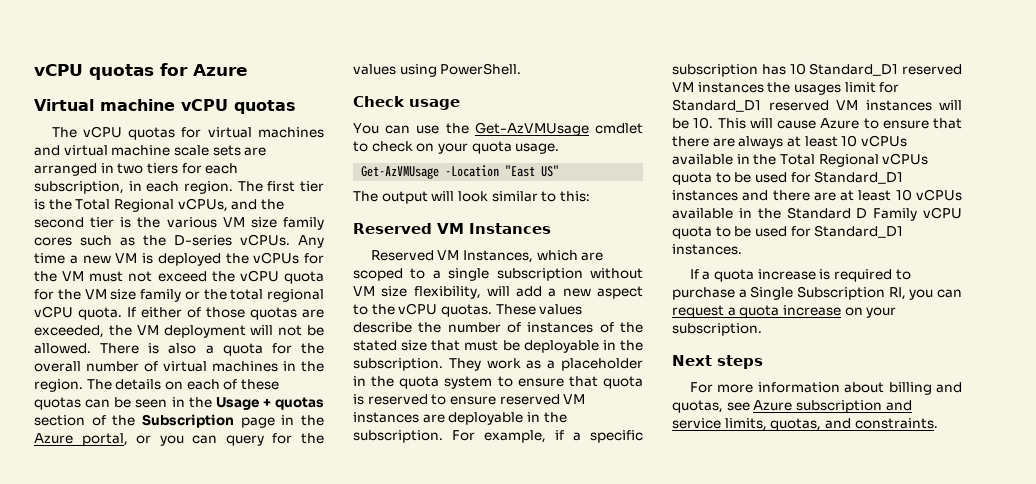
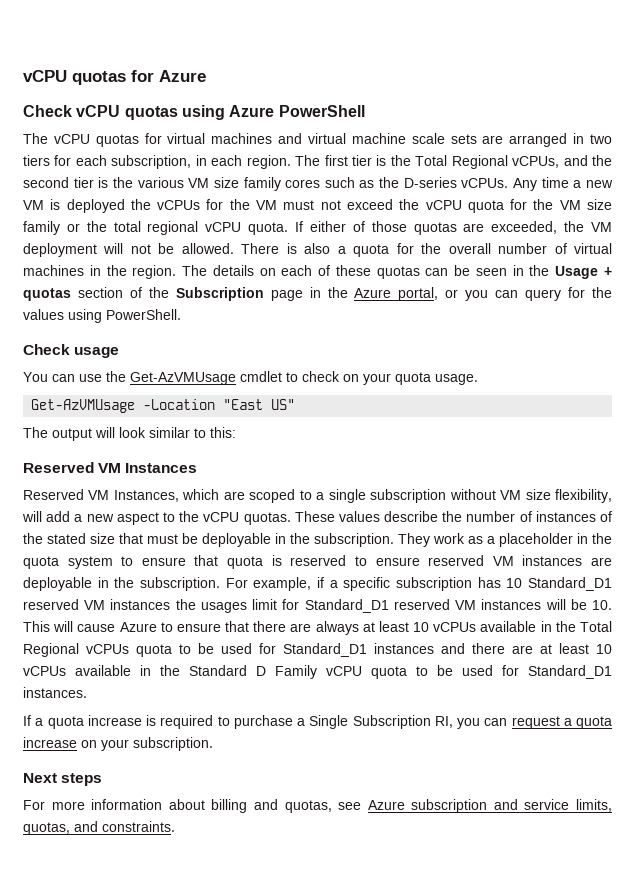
[34,99,296,114] Virtual machine vCPU quotas -> [23,105,365,120] Check vCPU quotas using Azure PowerShell

